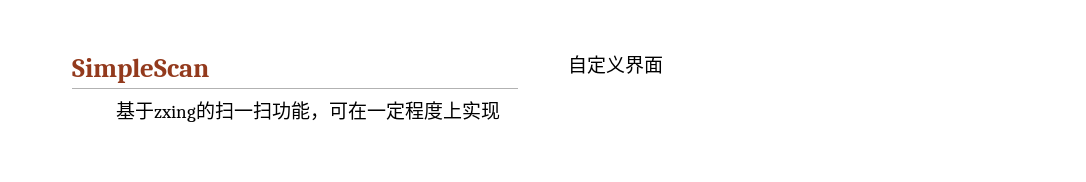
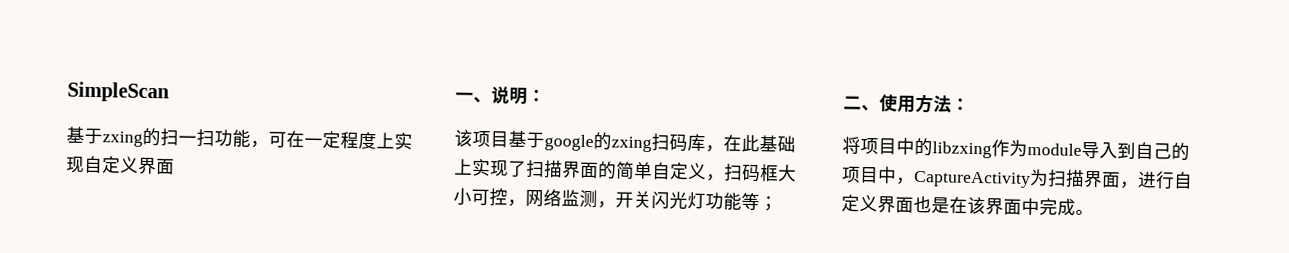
(663, 65) none -> [455,86,546,105] [454,129,796,153] [454,158,797,183] [453,187,778,212] [843,93,970,114] [842,136,1190,161] [842,166,1193,190] [841,194,1094,216] // 一、说明： // 该项目基于google的zxing扫码库，在此基础上实现了扫描界面的简单自定义，扫码框大小可控，网络监测，开关闪光灯功能等； // 二、使用方法： // 将项目中的libzxing作为module导入到自己的项目中，CaptureActivity为扫描界面，进行自定义界面也是在该界面中完成。

